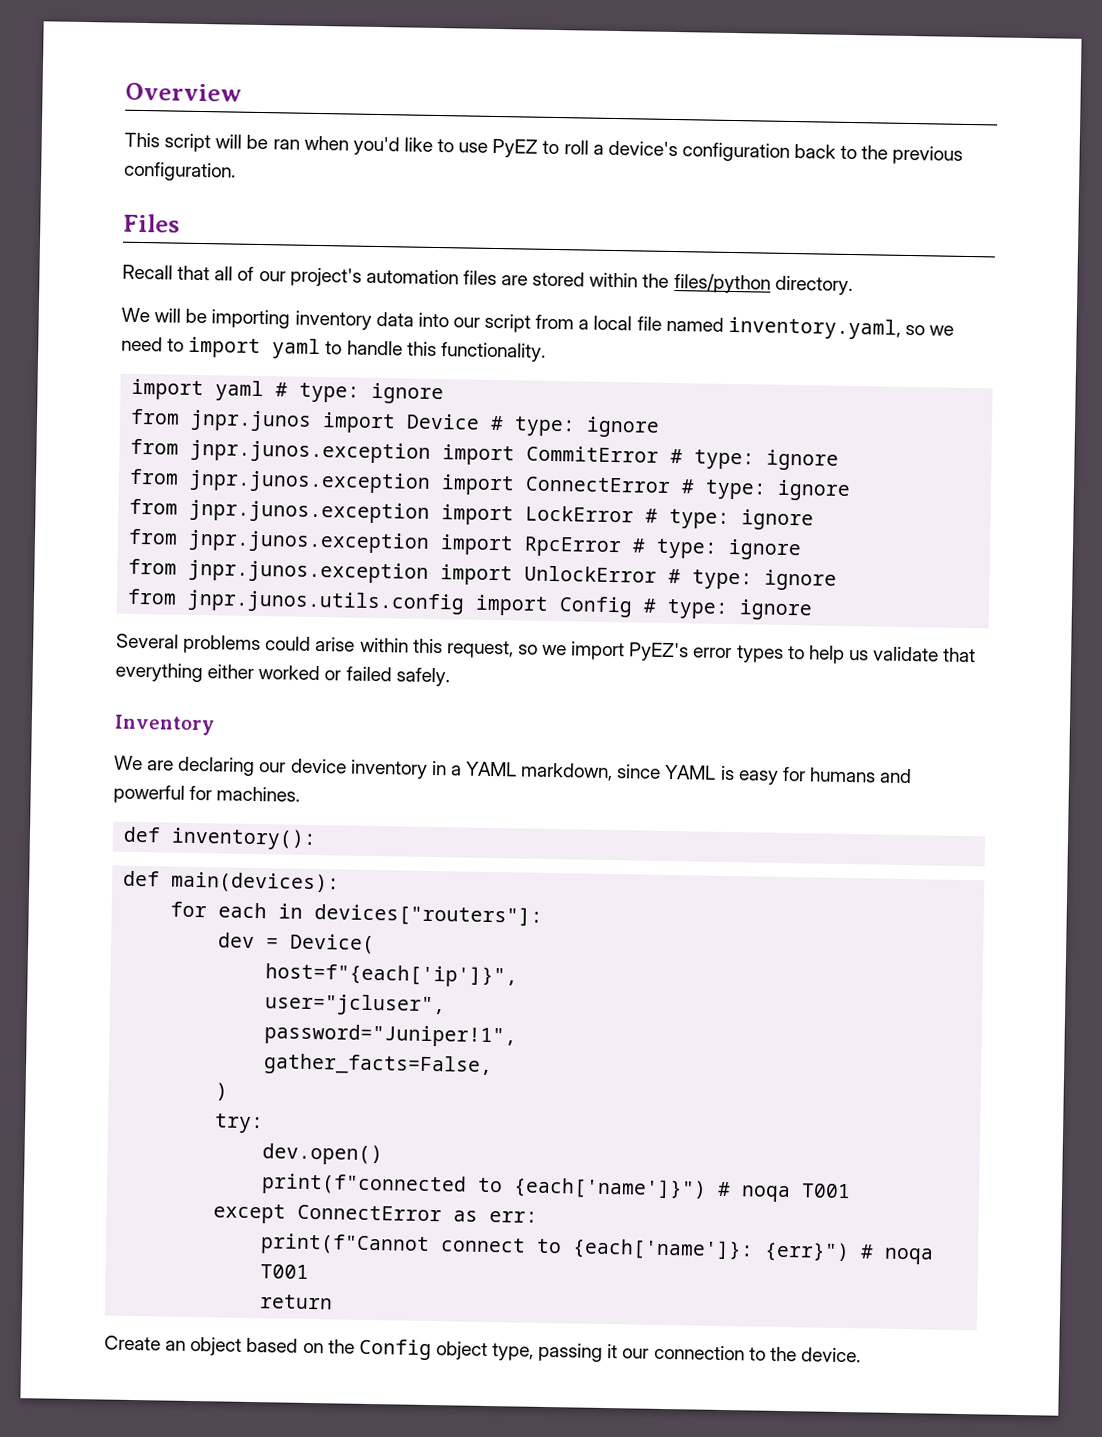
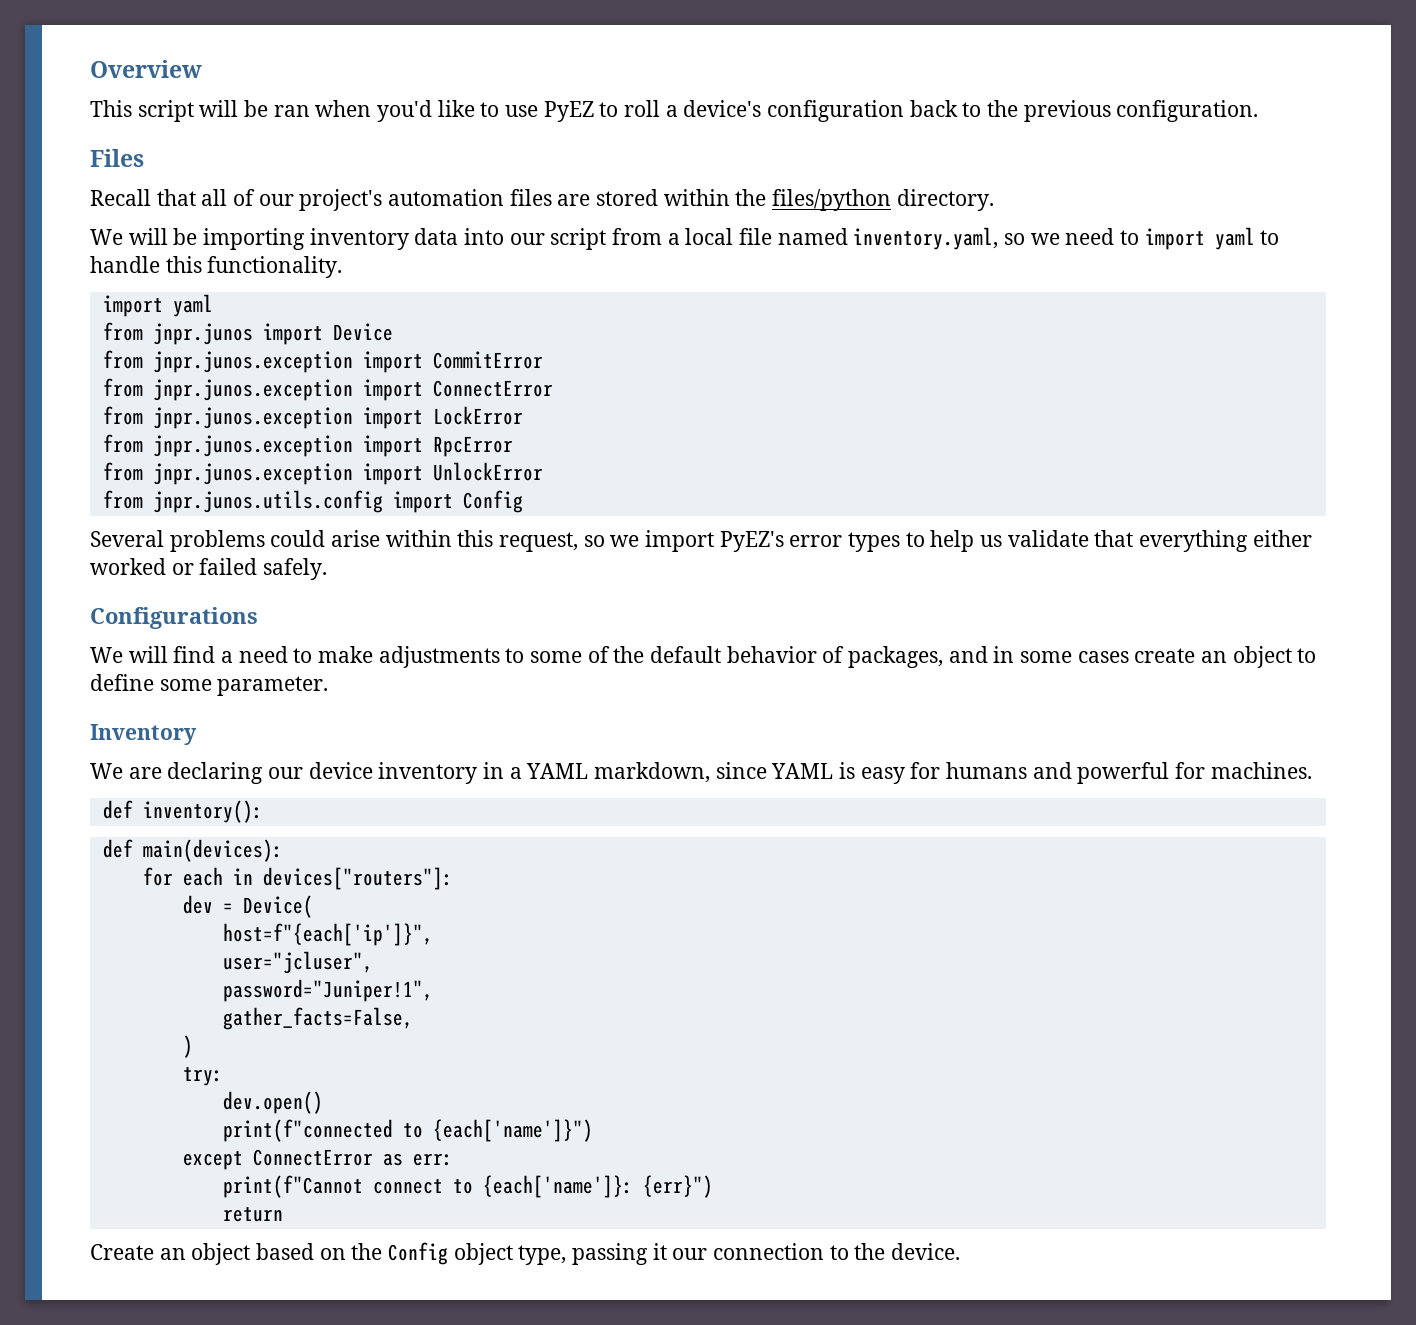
[275,382,445,405] # type: ignore -> (213, 305) none
[490,415,661,438] # type: ignore -> (393, 332) none
[670,448,840,471] # type: ignore -> (543, 360) none
[681,479,852,502] # type: ignore -> (553, 388) none
[645,508,815,531] # type: ignore -> (523, 415) none
[632,538,803,561] # type: ignore -> (513, 446) none
[668,568,838,591] # type: ignore -> (543, 471) none
[643,598,814,621] # type: ignore -> (523, 501) none
(450, 677) none -> [90,607,258,629] [90,646,1317,668] [90,674,329,696] // Configurations // We will find a need to make adjustments to some of the default behavior of packages, and in some cases create an object to define some parameter.
[717,1181,852,1203] # noqa T001 -> (593, 1130) none
[860,1244,935,1265] [260,1264,310,1279] # noqa T001 -> (713, 1186) none

